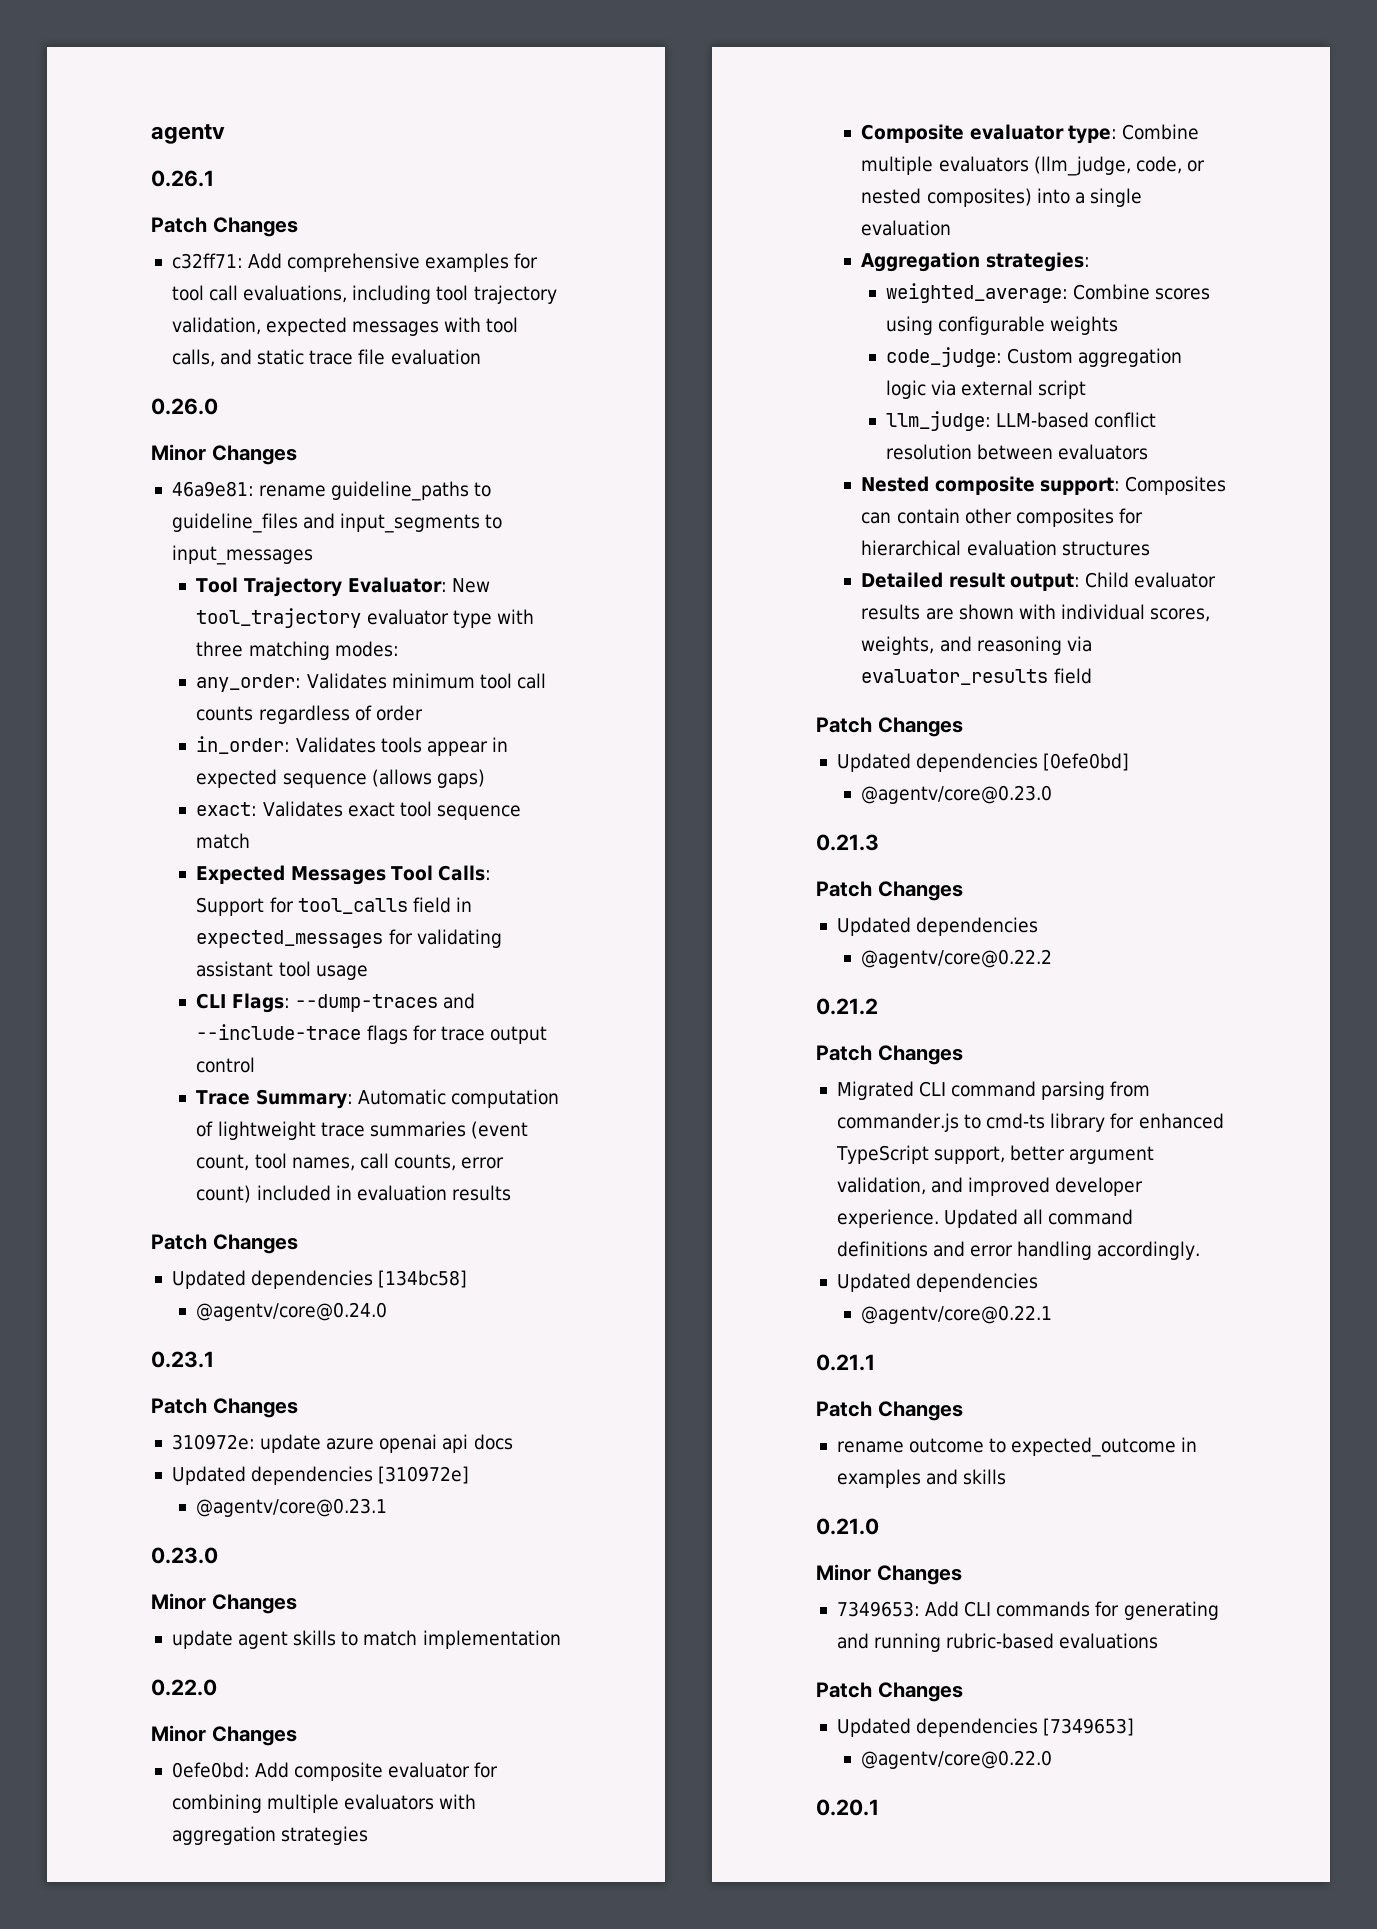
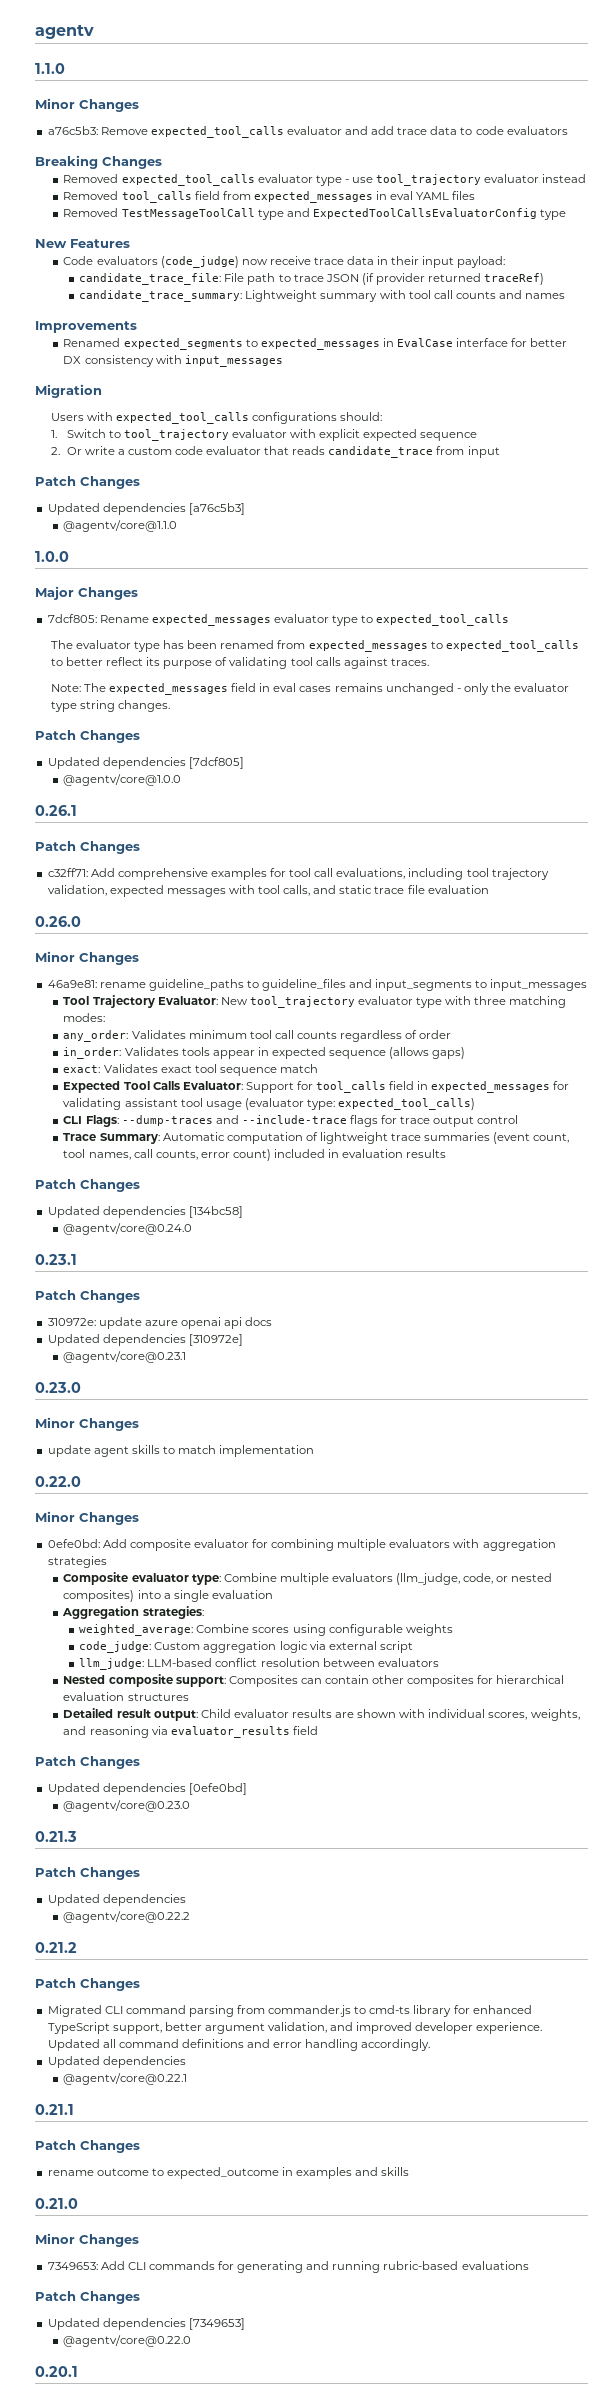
(225, 134) none -> [35,63,65,74] [35,98,139,112] [47,126,568,138] [35,155,162,169] [63,174,587,186] [63,191,476,203] [63,208,566,220] [35,239,130,248] [63,256,506,268] [79,273,545,285] [79,290,566,302] [35,321,137,333] [63,338,568,350] [63,355,283,367] [35,384,102,398] [50,412,383,424] [50,429,478,441] [50,446,500,458] [35,476,140,489] [47,503,245,515] [63,520,178,532] [35,551,69,562] [35,586,138,600] [47,614,510,626] [50,640,579,652] [50,657,429,669] [50,683,570,695] [50,700,170,712] [35,730,140,743] [47,757,244,769] [63,774,182,786] // 1.1.0 // Minor Changes // a76c5b3: Remove expected_tool_calls evaluator and add trace data to code evaluators // Breaking Changes // Removed expected_tool_calls evaluator type - use tool_trajectory evaluator instead // Removed tool_calls field from expected_messages in eval YAML files // Removed TestMessageToolCall type and ExpectedToolCallsEvaluatorConfig type // New Features // Code evaluators (code_judge) now receive trace data in their input payload: // candidate_trace_file: File path to trace JSON (if provider returned traceRef) // candidate_trace_summary: Lightweight summary with tool call counts and names // Improvements // Renamed expected_segments to expected_messages in EvalCase interface for better DX consistency with input_messages // Migration // Users with expected_tool_calls configurations should: // 1. Switch to tool_trajectory evaluator with explicit expected sequence // 2. Or write a custom code evaluator that reads candidate_trace from input // Patch Changes // Updated dependencies [a76c5b3] // @agentv/core@1.1.0 // 1.0.0 // Major Changes // 7dcf805: Rename expected_messages evaluator type to expected_tool_calls // The evaluator type has been renamed from expected_messages to expected_tool_calls to better reflect its purpose of validating tool calls against traces. // Note: The expected_messages field in eval cases remains unchanged - only the evaluator type string changes. // Patch Changes // Updated dependencies [7dcf805] // @agentv/core@1.0.0
[290,865,491,885] Messages Tool Calls: -> [123,1081,243,1090] Tool Calls Evaluator:
(368, 972) none -> [244,1098,476,1110] (evaluator type: expected_tool_calls)

